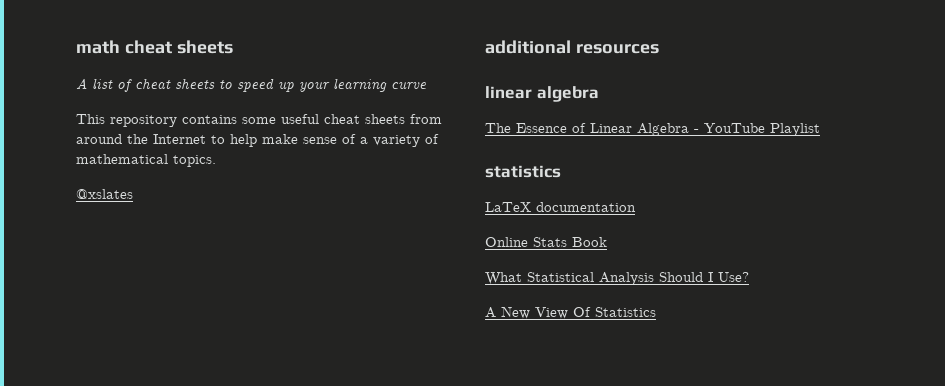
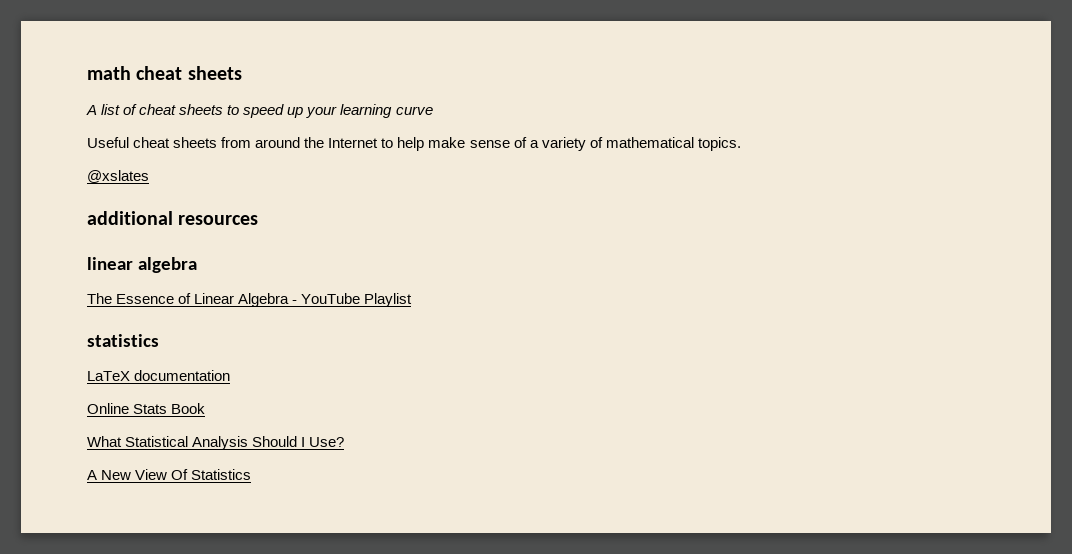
[76,114,319,127] This repository contains some useful -> [87,137,129,148] Useful

